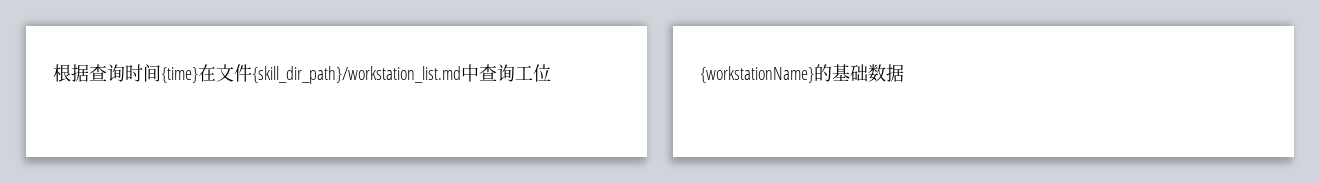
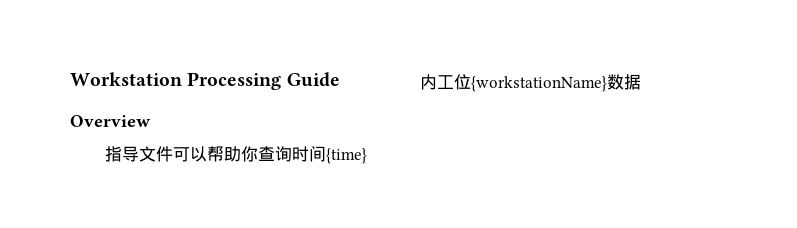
[53,64,515,84] 根据查询时间{time}在文件{skill_dir_path}/workstation_list.md中查询 -> [70,72,340,90] [70,115,151,127] [104,146,367,164] [420,74,437,90] Workstation Processing Guide // Overview // 指导文件可以帮助你查询时间{time}内
[814,64,868,82] 的基础 -> (607, 84) none

